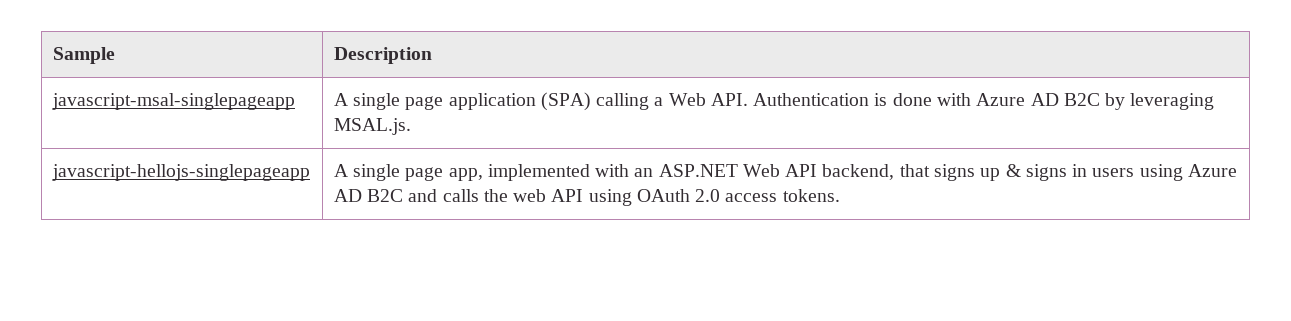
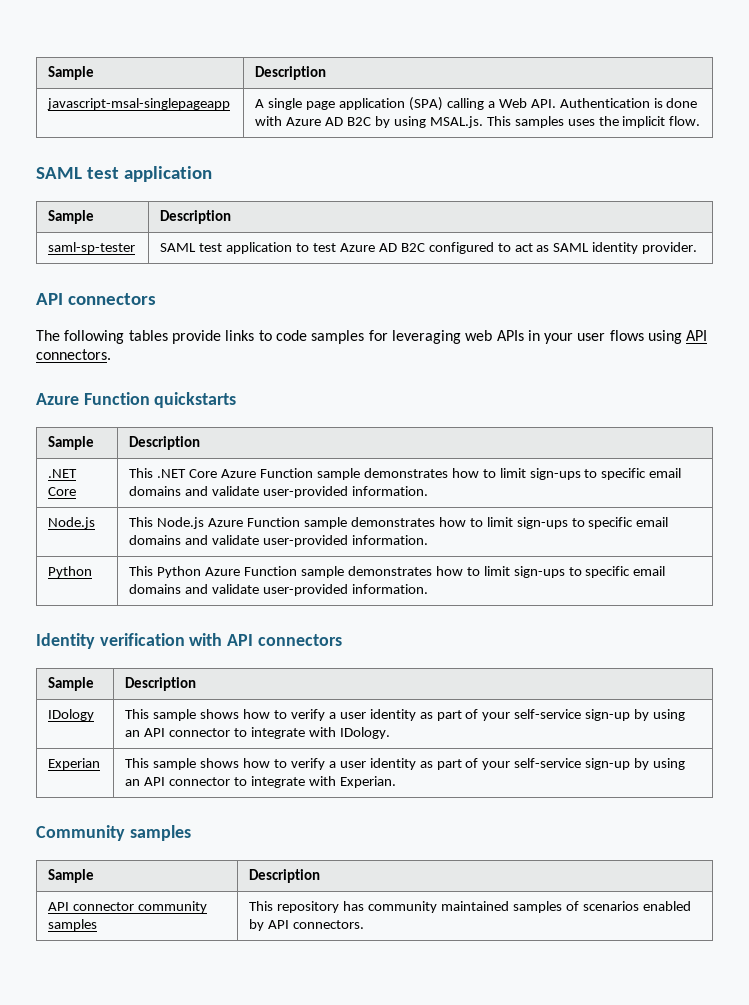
[1130,93,1215,110] leveraging -> [393,116,426,128] using
[51,164,310,181] [333,164,1237,181] [333,189,840,206] // javascript-hellojs-singlepageapp | A single page app, implemented with an ASP.NET Web API backend, that signs up & signs in users using Azure AD B2C and calls the web API using OAuth 2.0 access tokens. -> [486,116,701,128] [36,166,212,182] [48,210,95,224] [160,210,232,224] [48,242,136,254] [160,242,698,254] [36,293,156,305] [36,330,708,344] [36,349,111,360] [36,392,237,408] [48,436,95,450] [129,436,201,450] [48,469,78,478] [48,487,77,496] [129,468,682,480] [129,486,429,498] [48,517,96,529] [129,517,669,529] [129,535,429,547] [48,566,93,578] [129,566,666,578] [129,584,429,596] [36,633,342,649] [48,677,95,691] [125,677,197,691] [48,709,95,721] [125,709,686,721] [125,727,390,739] [48,758,101,770] [125,758,686,770] [125,776,396,788] [36,825,191,841] [48,869,95,883] [249,869,321,883] [48,901,208,913] [48,919,98,931] [249,901,691,913] [249,919,365,931] This samples uses the implicit flow. // SAML test application // Sample | Description // saml-sp-tester | SAML test application to test Azure AD B2C configured to act as SAML identity provider. // API connectors // The following tables provide links to code samples for leveraging web APIs in your user flows using API connectors. // Azure Function quickstarts // Sample | Description // .NET Core | This .NET Core Azure Function sample demonstrates how to limit sign-ups to specific email domains and validate user-provided information. // Node.js | This Node.js Azure Function sample demonstrates how to limit sign-ups to specific email domains and validate user-provided information. // Python | This Python Azure Function sample demonstrates how to limit sign-ups to specific email domains and validate user-provided information. // Identity verification with API connectors // Sample | Description // IDology | This sample shows how to verify a user identity as part of your self-service sign-up by using an API connector to integrate with IDology. // Experian | This sample shows how to verify a user identity as part of your self-service sign-up by using an API connector to integrate with Experian. // Community samples // Sample | Description // API connector community samples | This repository has community maintained samples of scenarios enabled by API connectors.

